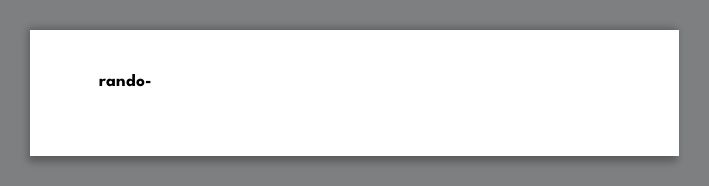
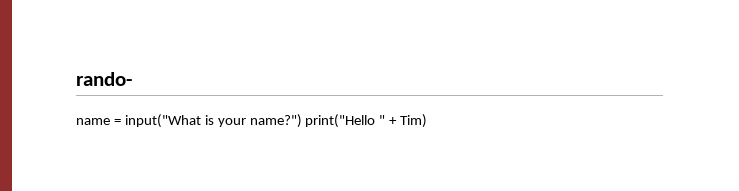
(152, 80) none -> [76,114,428,128] // name = input("What is your name?") print("Hello " + Tim)

